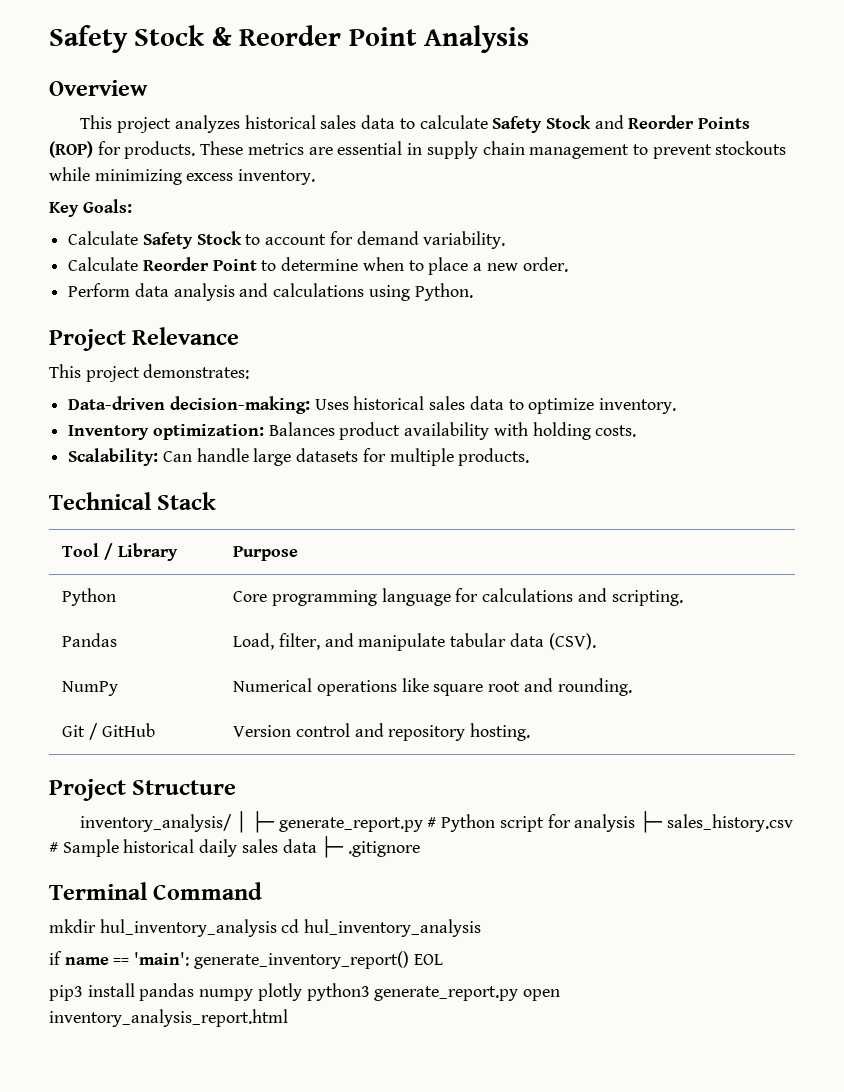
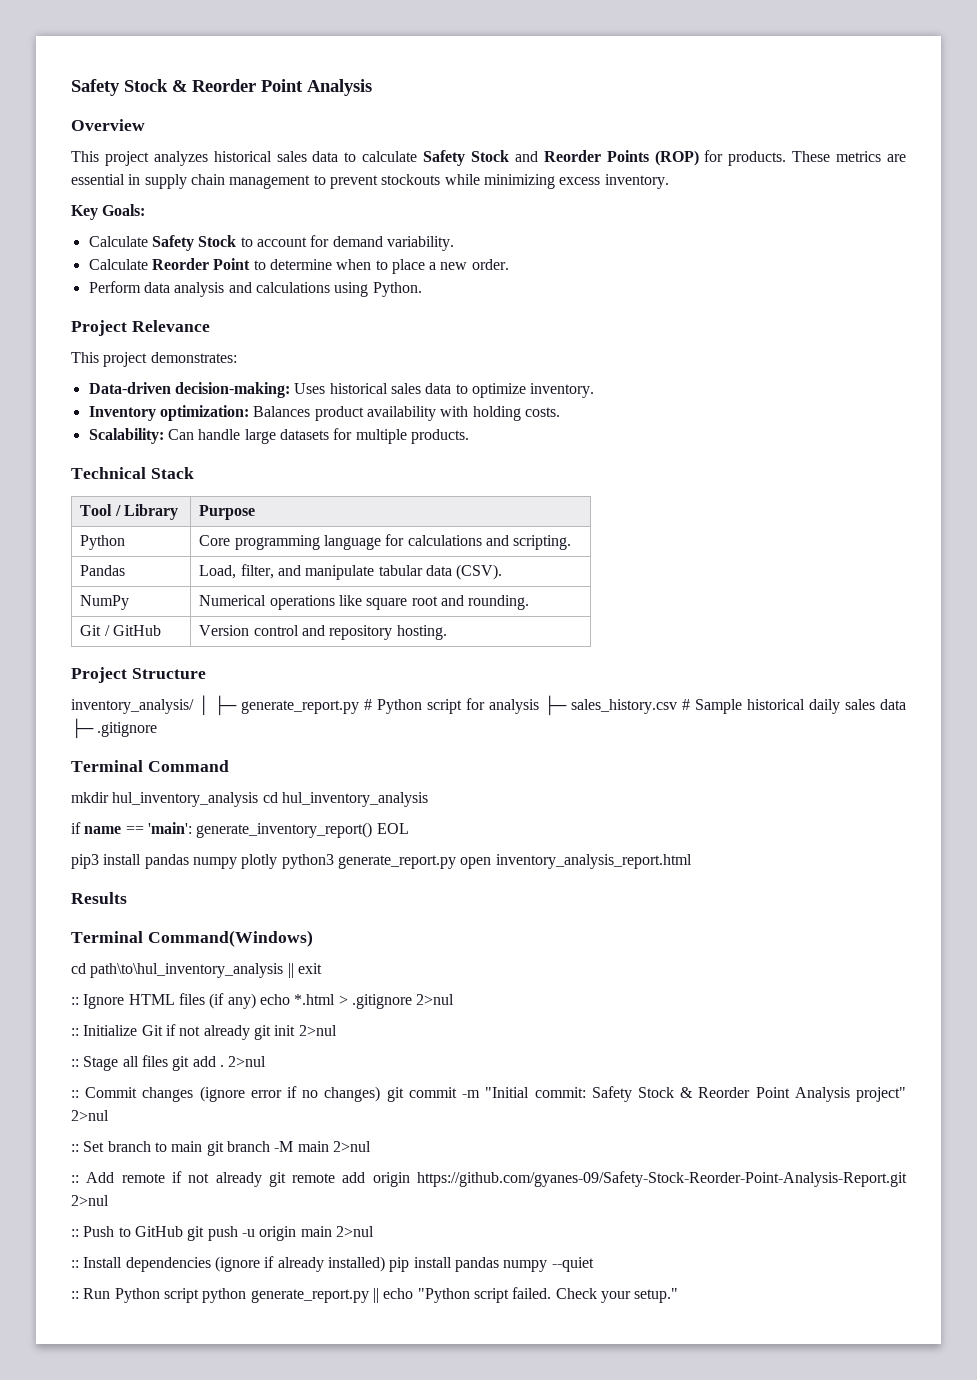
(288, 1018) none -> [71,892,127,904] [71,930,313,947] [71,963,322,978] [71,993,455,1009] [71,1024,337,1040] [71,1055,267,1071] [71,1086,907,1102] [71,1110,109,1121] [71,1141,371,1156] [71,1171,907,1187] [71,1195,109,1206] [71,1226,374,1241] [71,1256,594,1272] [71,1287,679,1303] // Results // Terminal Command(Windows) // cd path\to\hul_inventory_analysis || exit // :: Ignore HTML files (if any) echo *.html > .gitignore 2>nul // :: Initialize Git if not already git init 2>nul // :: Stage all files git add . 2>nul // :: Commit changes (ignore error if no changes) git commit -m "Initial commit: Safety Stock & Reorder Point Analysis project" 2>nul // :: Set branch to main git branch -M main 2>nul // :: Add remote if not already git remote add origin https://github.com/gyanes-09/Safety-Stock-Reorder-Point-Analysis-Report.git 2>nul // :: Push to GitHub git push -u origin main 2>nul // :: Install dependencies (ignore if already installed) pip install pandas numpy --quiet // :: Run Python script python generate_report.py || echo "Python script failed. Check your setup."

